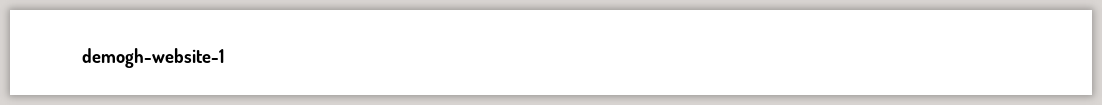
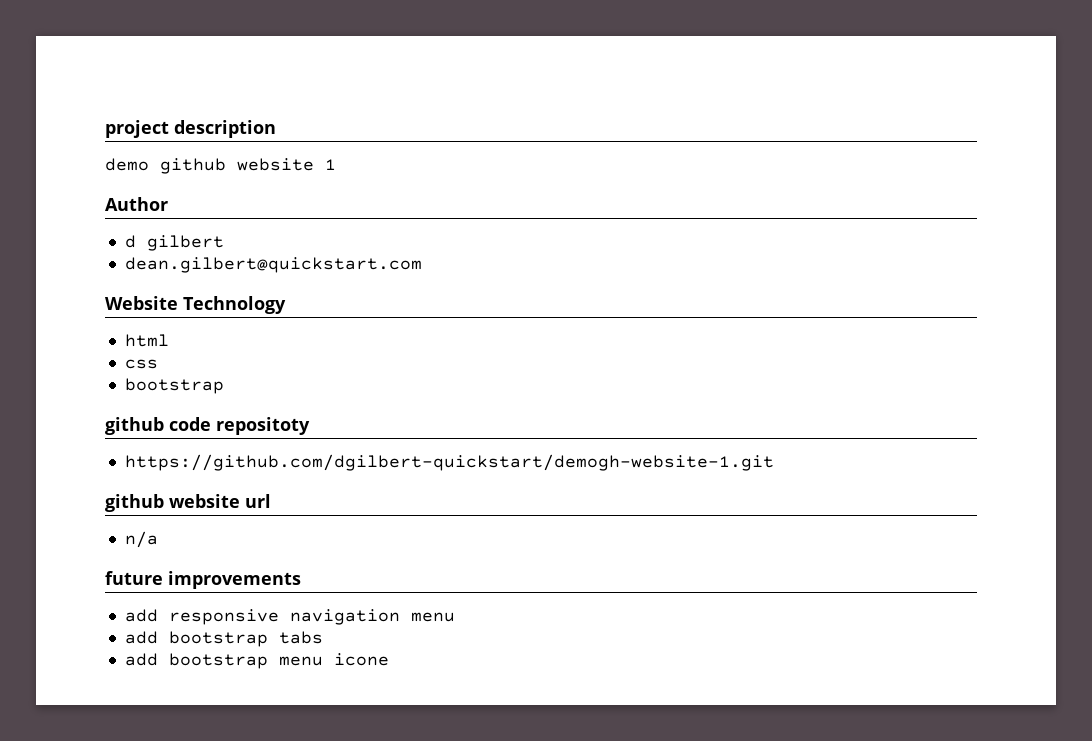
[82,48,224,68] demogh-website-1 -> [105,120,276,138] [105,158,336,174] [105,197,168,211] [124,235,224,251] [124,257,422,273] [105,296,286,314] [124,334,169,347] [124,359,158,369] [124,378,224,394] [105,417,310,435] [124,454,774,471] [105,494,271,512] [124,531,158,548] [105,571,301,589] [124,609,455,625] [124,631,323,647] [124,653,389,669] project description // demo github website 1 // Author // d gilbert // dean.gilbert@quickstart.com // Website Technology // html // css // bootstrap // github code repositoty // https://github.com/dgilbert-quickstart/demogh-website-1.git // github website url // n/a // future improvements // add responsive navigation menu // add bootstrap tabs // add bootstrap menu icone

